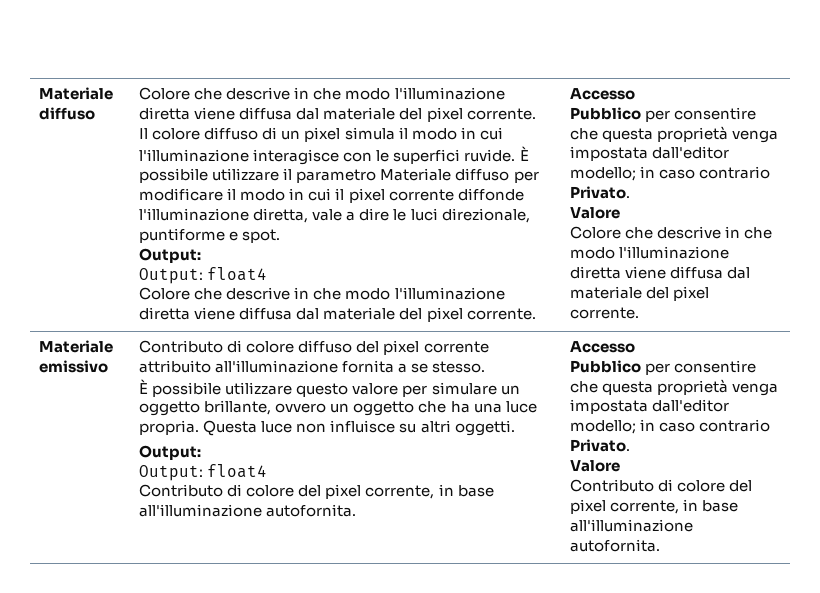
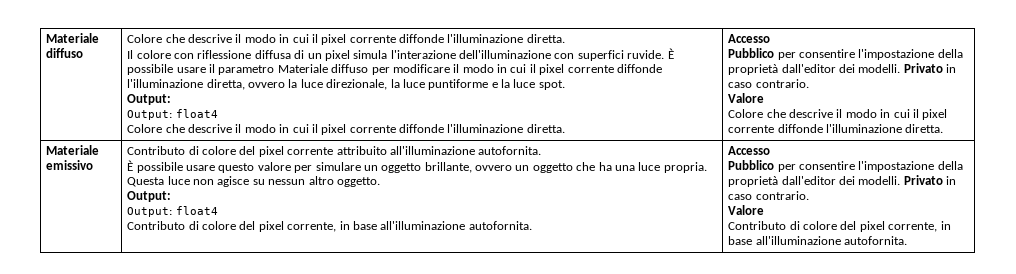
[294,87,505,100] [139,107,536,122] in che modo l'illuminazione diretta viene diffusa dal materiale del pixel corrente. -> [235,34,565,45] il modo in cui il pixel corrente diffonde l'illuminazione diretta.
[204,127,259,140] diffuso -> [174,50,291,59] con riflessione diffusa
[398,127,503,140] [139,149,390,165] il modo in cui l'illuminazione interagisce con le -> [390,50,575,59] l'interazione dell'illuminazione con
[212,168,280,181] utilizzare -> [176,67,206,73] usare
[312,208,530,223] [139,228,239,243] vale a dire le luci direzionale, puntiforme e -> [248,79,536,90] ovvero la luce direzionale, la luce puntiforme e la luce
[294,287,505,300] [139,307,536,322] [570,88,636,100] [570,107,757,122] [570,126,779,143] [570,146,730,161] [570,166,771,181] [570,186,631,199] [570,207,621,219] [570,226,773,239] [570,246,730,259] [570,266,751,279] [570,286,710,301] [570,307,640,319] in che modo l'illuminazione diretta viene diffusa dal materiale del pixel corrente. | Accesso // Pubblico per consentire che questa proprietà venga impostata dall'editor modello; in caso contrario Privato. // Valore // Colore che descrive in che modo l'illuminazione diretta viene diffusa dal materiale del pixel corrente. -> [235,124,565,135] [728,34,771,43] [728,48,963,60] [728,63,957,75] [728,79,809,88] [728,93,765,103] [728,109,948,120] [728,124,944,133] il modo in cui il pixel corrente diffonde l'illuminazione diretta. | Accesso // Pubblico per consentire l'impostazione della proprietà dall'editor dei modelli. Privato in caso contrario. // Valore // Colore che descrive il modo in cui il pixel corrente diffonde l'illuminazione diretta.
[298,340,353,353] diffuso -> (237, 150) none
[342,360,486,373] [139,379,293,397] fornita a se stesso. // È possibile utilizzare -> [478,146,542,155] [127,160,216,173] autofornita. // È possibile usare
[330,420,515,436] influisce su altri oggetti. -> [217,176,380,187] agisce su nessun altro oggetto.
[570,379,779,396] [570,399,730,414] [570,419,771,434] [570,439,631,452] che questa proprietà venga impostata dall'editor modello; in caso contrario Privato. -> [858,161,963,172] [728,175,957,187] [728,191,809,200] l'impostazione della proprietà dall'editor dei modelli. Privato in caso contrario.

